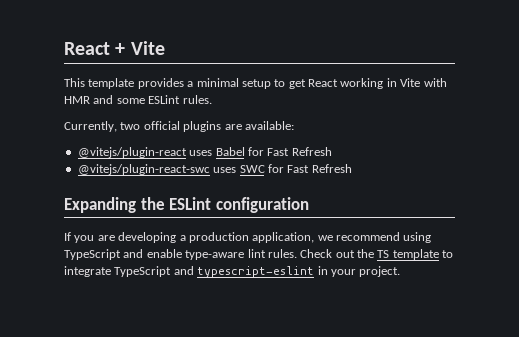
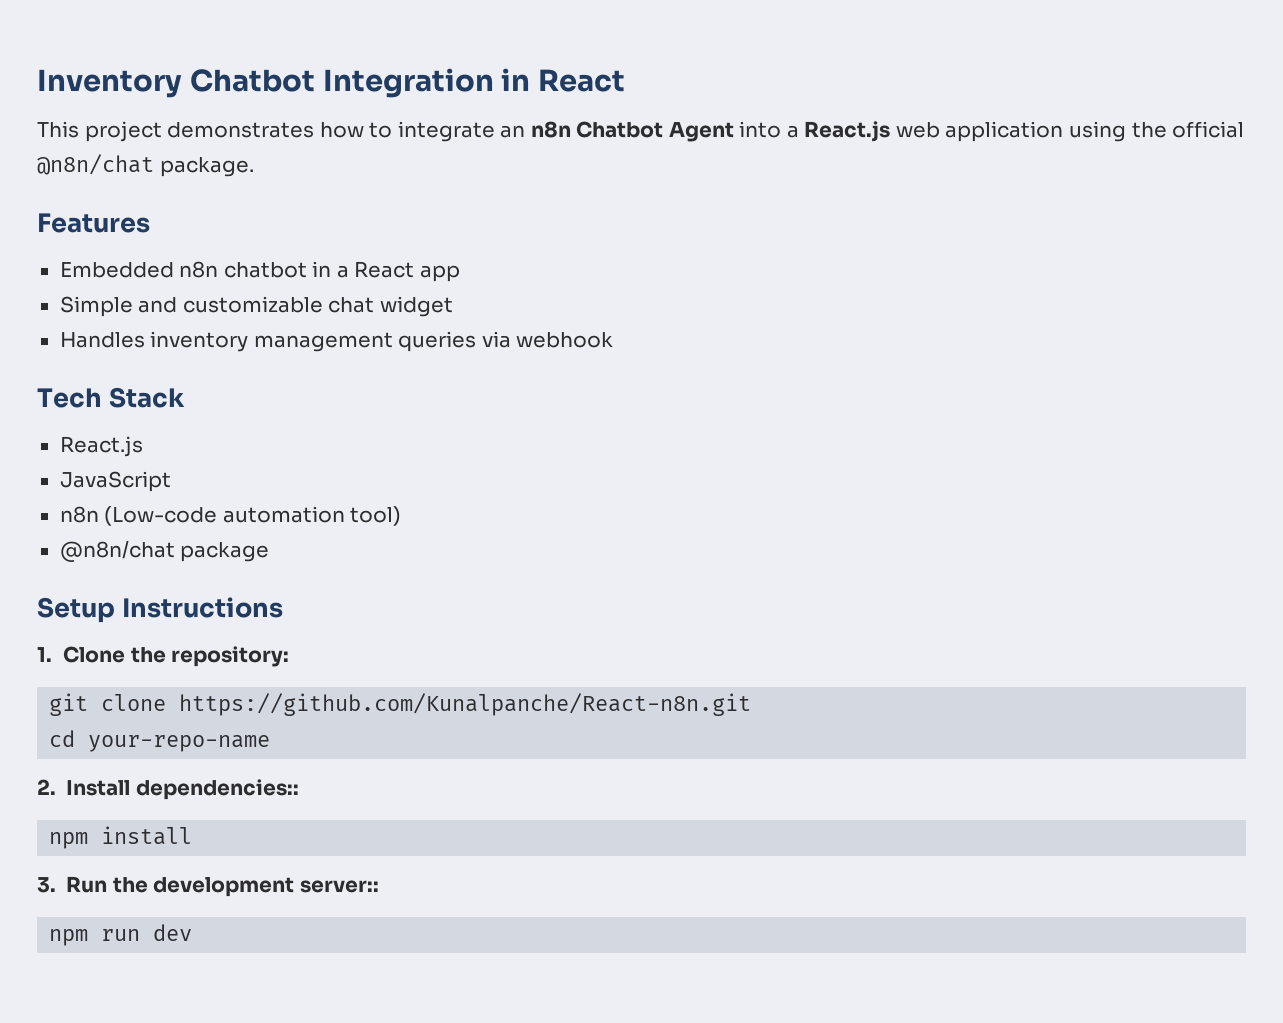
[64,41,165,55] React + Vite -> [37,68,626,98] Inventory Chatbot Integration in React
[88,78,447,89] [64,95,212,104] [64,121,294,132] [77,147,332,158] [77,164,352,175] [64,197,309,213] [64,232,432,243] [64,249,454,260] [64,266,401,278] template provides a minimal setup to get React working in Vite with HMR and some ESLint rules. // Currently, two official plugins are available: // @vitejs/plugin-react uses Babel for Fast Refresh // @vitejs/plugin-react-swc uses SWC for Fast Refresh // Expanding the ESLint configuration // If you are developing a production application, we recommend using TypeScript and enable type-aware lint rules. Check out the TS template to integrate TypeScript and typescript-eslint in your project. -> [84,121,1245,142] [37,154,254,177] [37,213,150,233] [59,261,460,282] [59,296,453,317] [59,331,614,352] [37,387,185,408] [59,436,143,457] [59,471,171,492] [59,506,402,526] [59,541,270,562] [37,597,283,623] [37,646,290,667] [49,693,752,716] [49,730,271,752] [37,779,299,800] [49,826,193,849] [37,876,379,897] [49,924,193,946] project demonstrates how to integrate an n8n Chatbot Agent into a React.js web application using the official @n8n/chat package. // Features // Embedded n8n chatbot in a React app // Simple and customizable chat widget // Handles inventory management queries via webhook // Tech Stack // React.js // JavaScript // n8n (Low-code automation tool) // @n8n/chat package // Setup Instructions // 1. Clone the repository: // git clone https://github.com/Kunalpanche/React-n8n.git // cd your-repo-name // 2. Install dependencies:: // npm install // 3. Run the development server:: // npm run dev

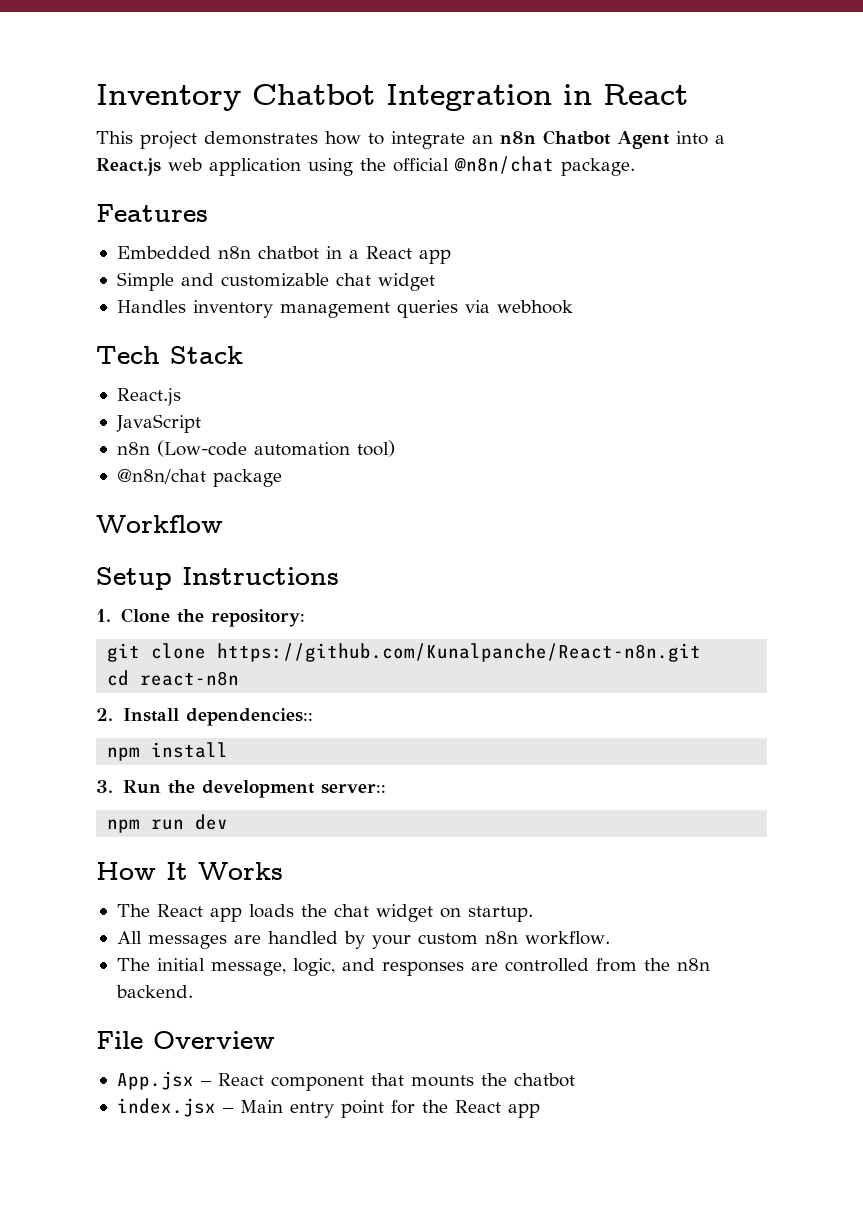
(270, 552) none -> [96,515,223,533] // Workflow
[88,735,271,752] your-repo-name -> [140,671,240,686] react-n8n
(193, 932) none -> [96,862,283,880] [116,904,533,922] [116,931,610,949] [116,958,710,976] [115,985,193,998] [96,1031,275,1049] [116,1071,575,1091] [116,1098,540,1118] // How It Works // The React app loads the chat widget on startup. // All messages are handled by your custom n8n workflow. // The initial message, logic, and responses are controlled from the n8n backend. // File Overview // App.jsx – React component that mounts the chatbot // index.jsx – Main entry point for the React app

